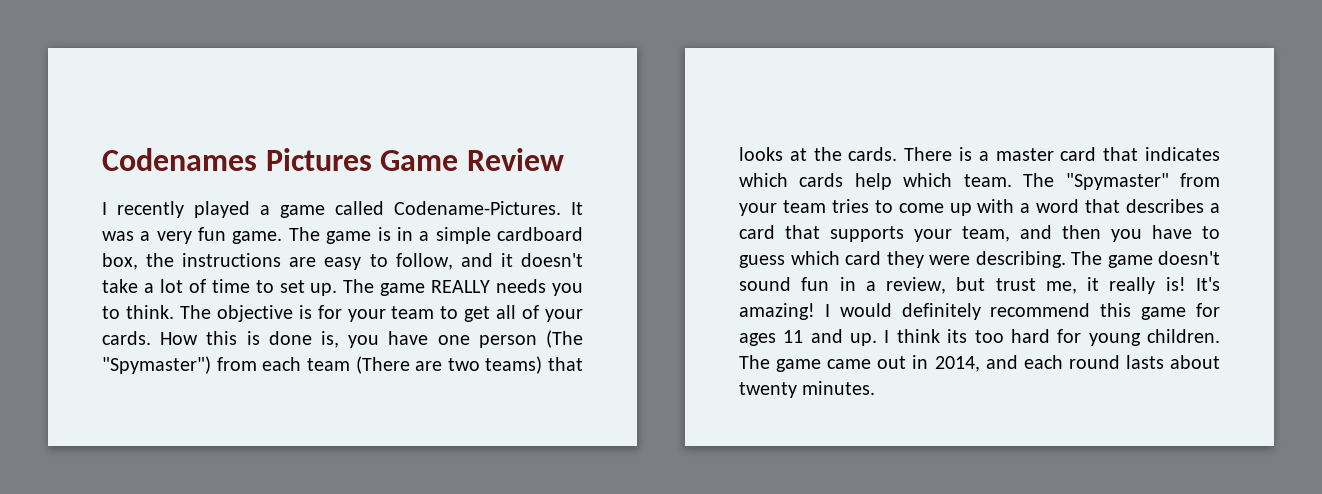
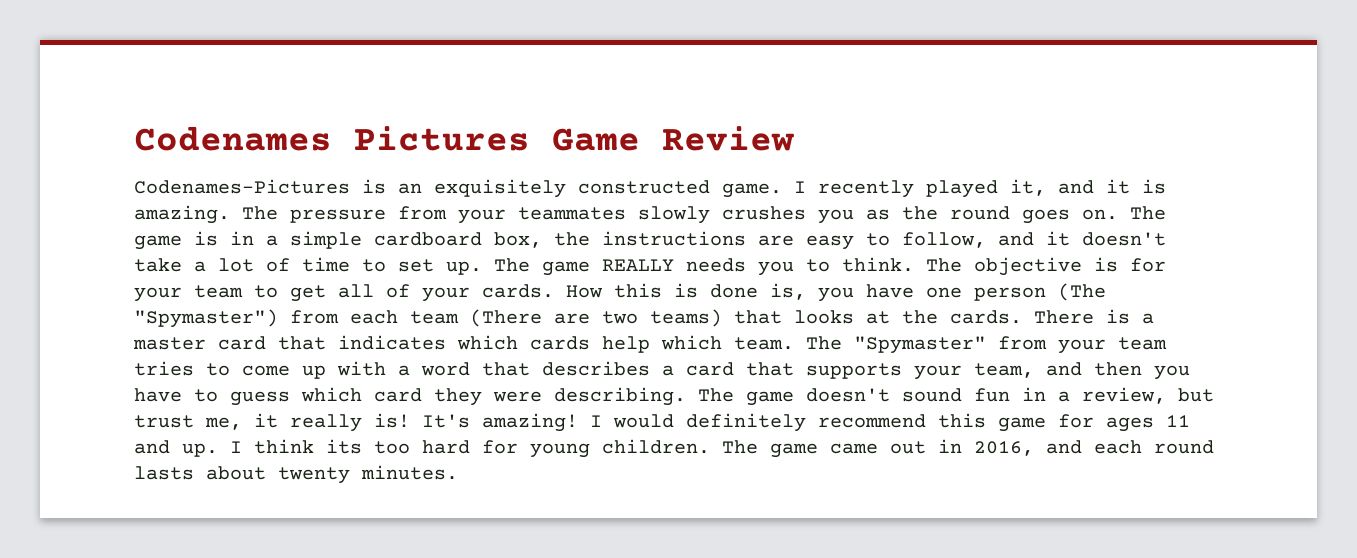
[102,201,583,218] [102,227,283,244] I recently played a game called Codename-Pictures. It was a very fun game. -> [134,179,1166,198] [134,205,1118,224] Codenames-Pictures is an exquisitely constructed game. I recently played it, and it is amazing. The pressure from your teammates slowly crushes you as the round goes on.
[934,356,980,372] 2014, -> [974,441,1034,456] 2016,

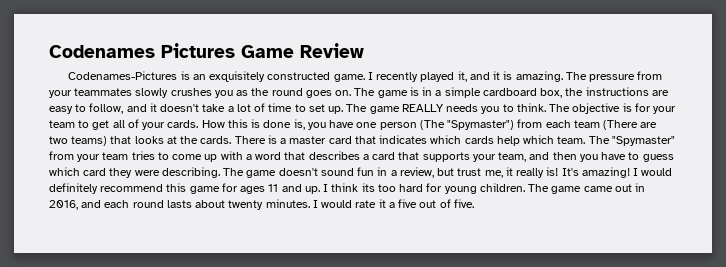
(458, 472) none -> [312,199,474,208] I would rate it a five out of five.

